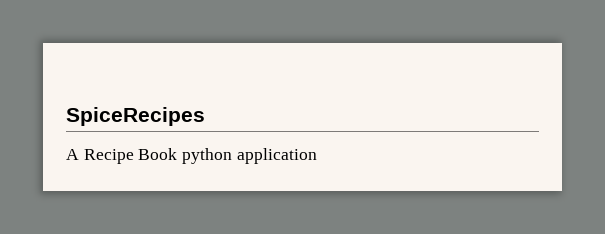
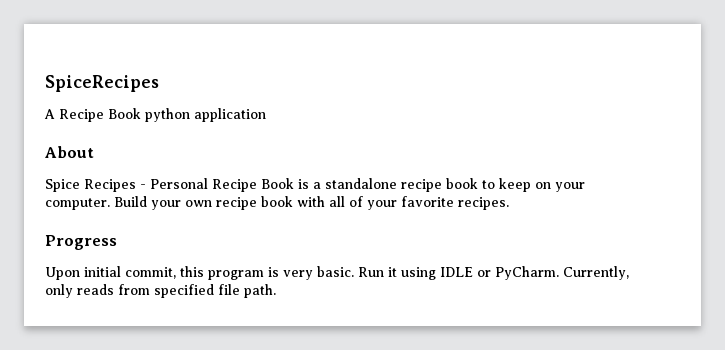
(317, 156) none -> [45,146,94,158] [45,178,585,192] [45,196,509,210] [45,235,117,250] [45,266,629,280] [45,284,276,298] // About // Spice Recipes - Personal Recipe Book is a standalone recipe book to keep on your computer. Build your own recipe book with all of your favorite recipes. // Progress // Upon initial commit, this program is very basic. Run it using IDLE or PyCharm. Currently, only reads from specified file path.

